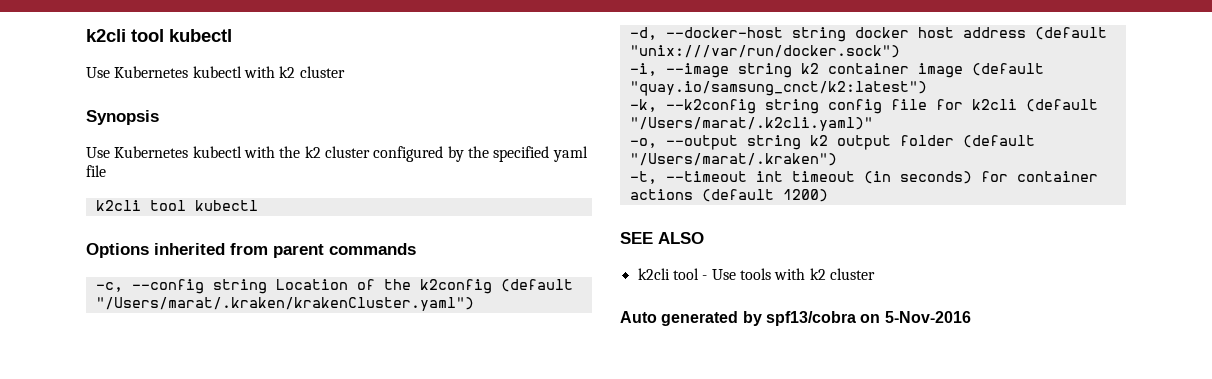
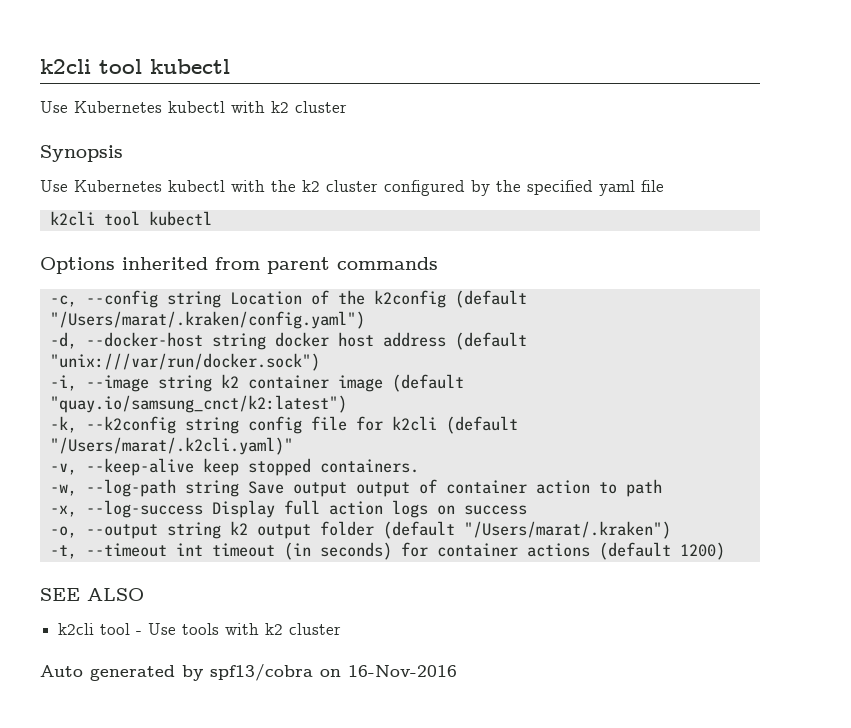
[95,297,474,311] "/Users/marat/.kraken/krakenCluster.yaml") -> [49,311,365,329] "/Users/marat/.kraken/config.yaml")
(873, 124) none -> [49,458,419,476] [49,479,662,497] [49,500,527,518] // -v, --keep-alive keep stopped containers. // -w, --log-path string Save output output of container action to path // -x, --log-success Display full action logs on success
[884,311,971,323] 5-Nov-2016 -> [348,665,457,677] 16-Nov-2016

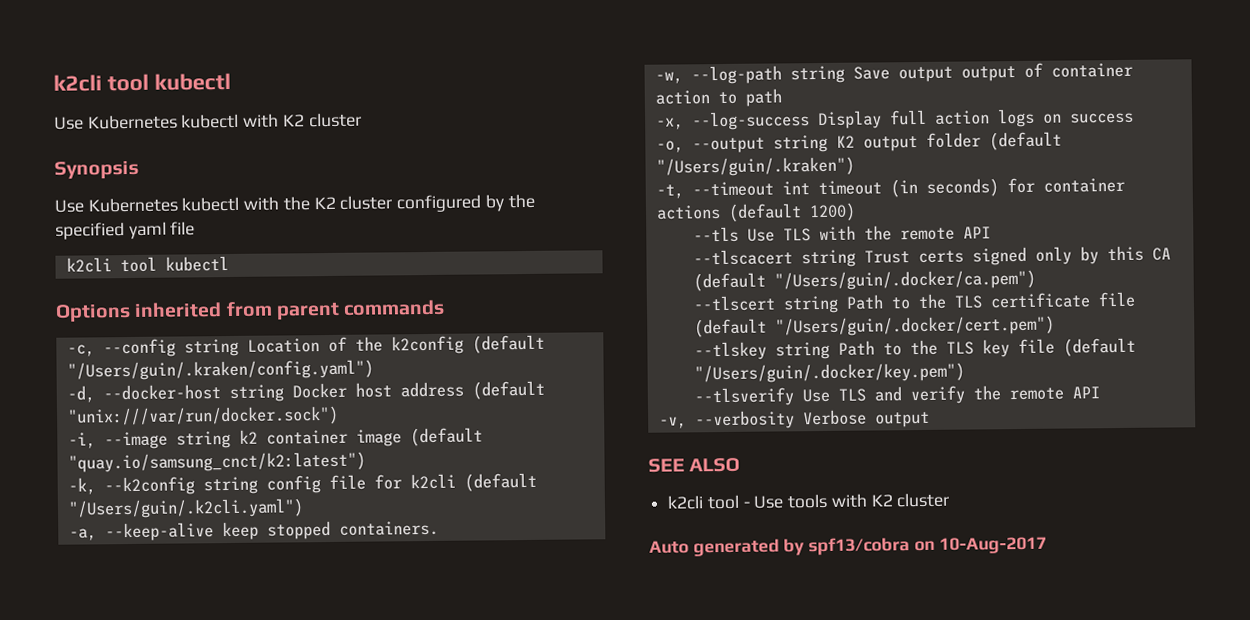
[271,101,289,113] k2 -> [282,114,305,127] K2
[302,180,320,192] k2 -> [313,196,336,210] K2
[49,311,365,329] "/Users/marat/.kraken/config.yaml") -> [66,359,374,381] "/Users/guin/.kraken/config.yaml")
[274,332,329,347] docker -> [291,382,347,399] Docker
[49,437,293,455] [49,463,77,475] "/Users/marat/.k2cli.yaml)" // -v, -> [67,498,304,519] [68,528,97,541] "/Users/guin/.k2cli.yaml") // -a,
[229,521,248,535] k2 -> [835,135,855,148] K2
[463,521,671,539] "/Users/marat/.kraken") -> [655,156,855,177] "/Users/guin/.kraken")
(725, 551) none -> [692,225,991,243] [692,245,1171,268] [692,269,1036,292] [692,291,1135,314] [693,315,1055,338] [693,337,1136,361] [693,362,965,384] [693,385,1100,407] [658,409,930,430] // --tls Use TLS with the remote API // --tlscacert string Trust certs signed only by this CA (default "/Users/guin/.docker/ca.pem") // --tlscert string Path to the TLS certificate file (default "/Users/guin/.docker/cert.pem") // --tlskey string Path to the TLS key file (default "/Users/guin/.docker/key.pem") // --tlsverify Use TLS and verify the remote API // -v, --verbosity Verbose output
[265,623,284,635] k2 -> [870,494,894,507] K2
[348,665,457,677] 16-Nov-2016 -> [938,536,1047,554] 10-Aug-2017

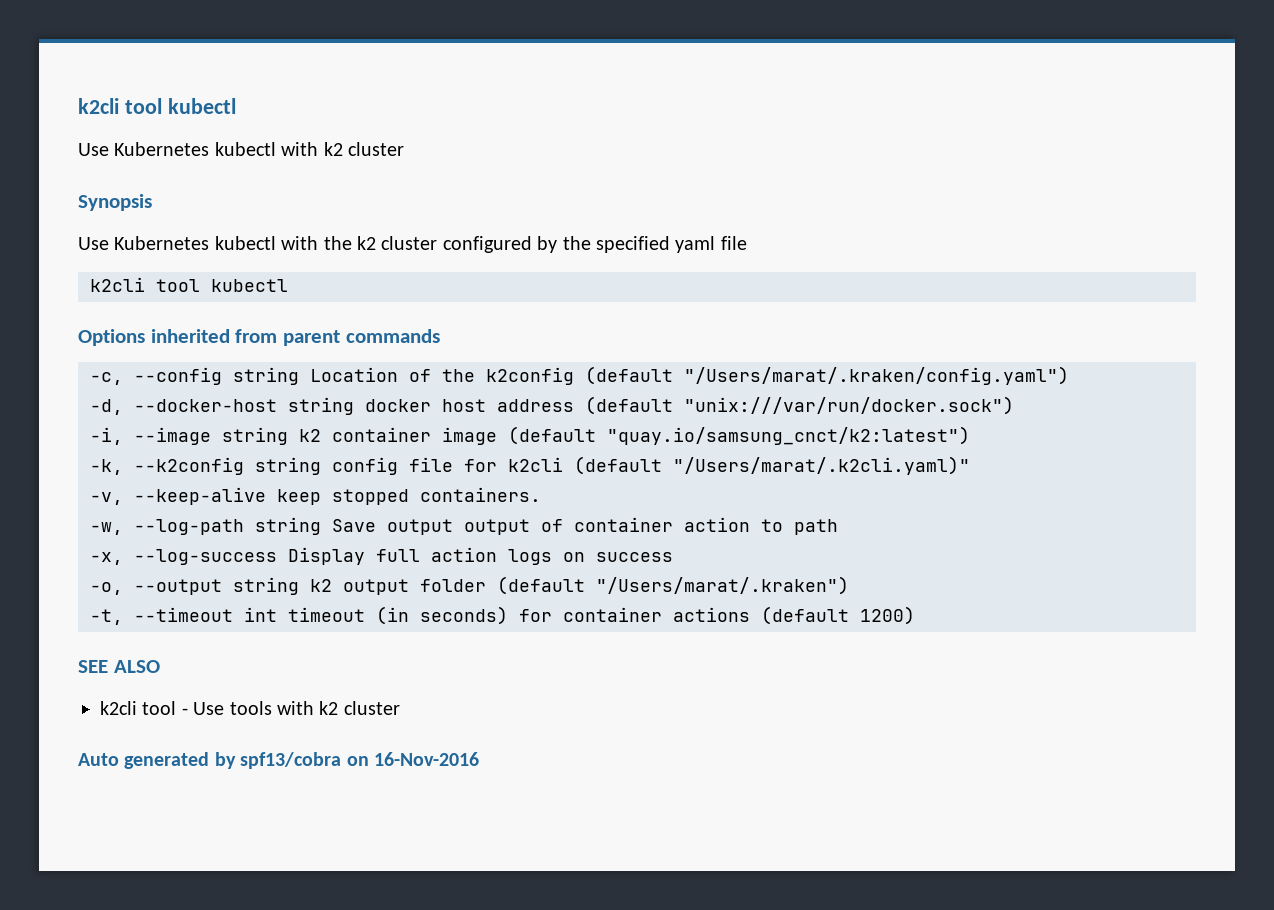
[282,114,305,127] K2 -> [323,142,343,156] k2
[313,196,336,210] K2 -> [357,236,376,250] k2
[66,359,374,381] "/Users/guin/.kraken/config.yaml") -> [684,366,1069,385] "/Users/marat/.kraken/config.yaml")
[291,382,347,399] Docker -> [365,399,431,412] docker
[67,498,304,519] [68,528,97,541] "/Users/guin/.k2cli.yaml") // -a, -> [673,456,970,475] [90,492,123,505] "/Users/marat/.k2cli.yaml)" // -v,
[835,135,855,148] K2 -> [310,579,332,592] k2
[655,156,855,177] "/Users/guin/.kraken") -> [596,576,849,595] "/Users/marat/.kraken")
[692,225,991,243] [692,245,1171,268] [692,269,1036,292] [692,291,1135,314] [693,315,1055,338] [693,337,1136,361] [693,362,965,384] [693,385,1100,407] [658,409,930,430] // --tls Use TLS with the remote API // --tlscacert string Trust certs signed only by this CA (default "/Users/guin/.docker/ca.pem") // --tlscert string Path to the TLS certificate file (default "/Users/guin/.docker/cert.pem") // --tlskey string Path to the TLS key file (default "/Users/guin/.docker/key.pem") // --tlsverify Use TLS and verify the remote API // -v, --verbosity Verbose output -> (915, 615) none
[870,494,894,507] K2 -> [319,701,339,715] k2
[938,536,1047,554] 10-Aug-2017 -> [374,752,479,766] 16-Nov-2016

